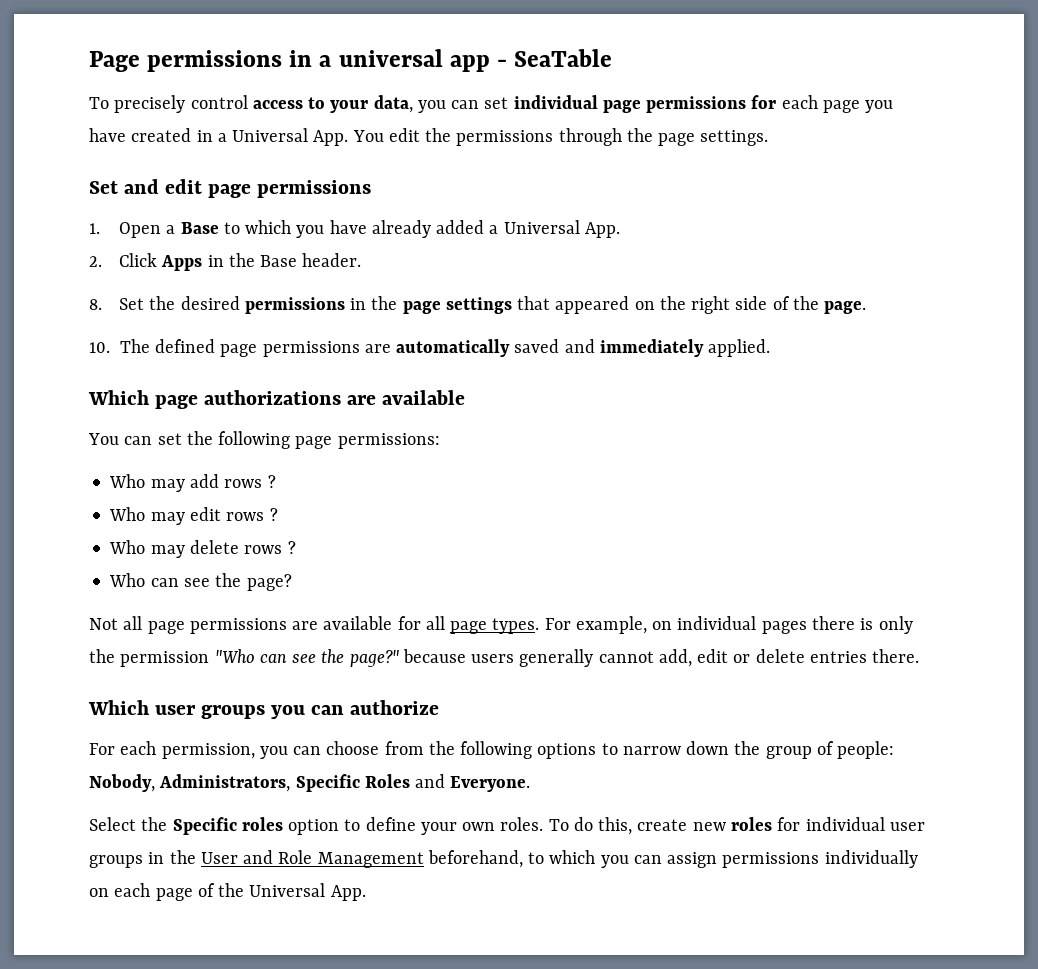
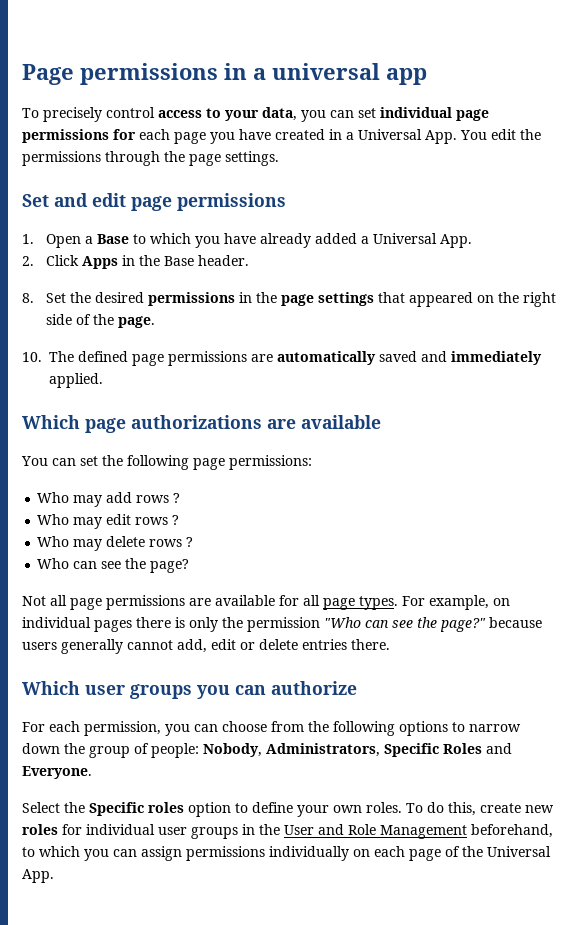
[496,49,613,67] - SeaTable -> (427, 76) none

